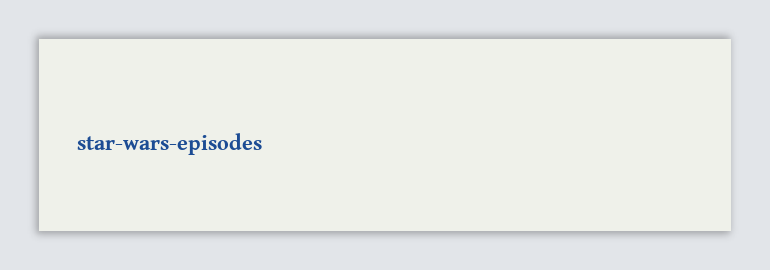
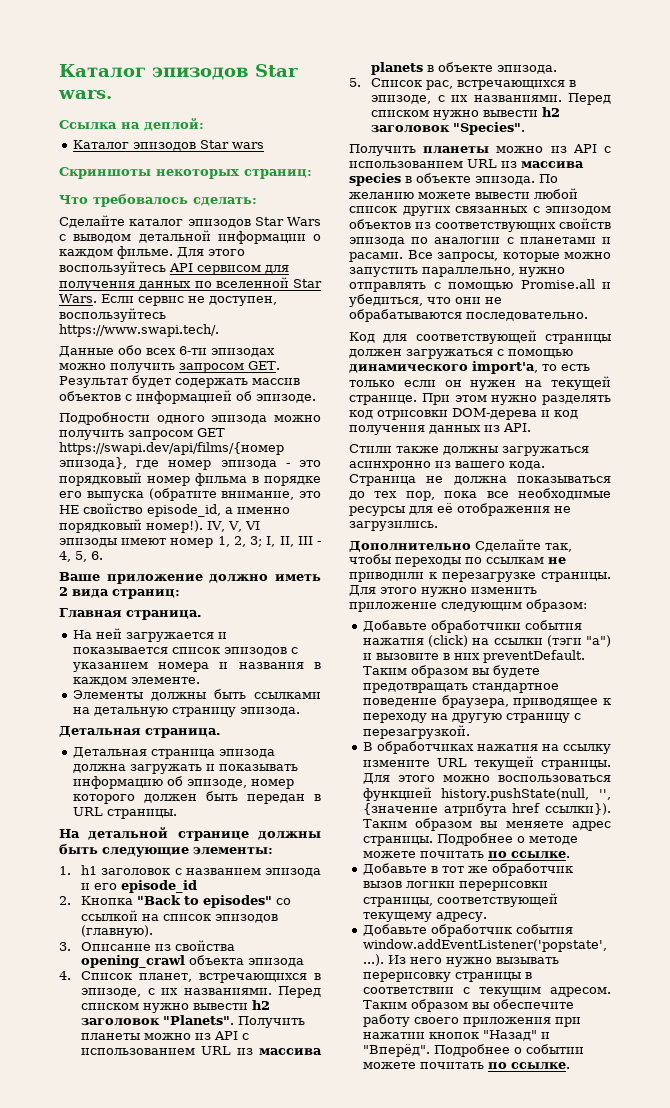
[77,133,262,155] star-wars-episodes -> [59,64,298,80] [58,90,112,99] [59,118,204,131] [72,140,264,151] [59,167,312,179] [59,193,257,207] [59,215,322,228] [59,230,321,244] [59,246,245,259] [59,261,289,275] [59,277,322,291] [59,294,277,306] [59,308,166,322] [59,324,219,337] [59,345,275,357] [59,361,280,373] [59,375,300,388] [59,390,316,404] [59,412,321,425] [59,428,225,440] [59,442,284,455] [59,457,321,470] [59,472,321,486] [59,488,321,501] [59,503,290,517] [59,519,260,533] [59,536,322,548] [59,551,103,562] [59,572,321,584] [59,587,180,599] [59,608,202,620] [72,628,227,642] [72,647,298,656] [72,662,321,672] [72,677,200,686] [72,689,321,701] [72,707,300,717] [59,726,221,738] [72,747,275,759] [72,764,298,774] [72,776,294,789] [72,791,321,804] [72,807,177,819] [59,827,321,841] [59,843,273,857] [59,865,321,877] [81,880,198,893] [59,895,292,908] [81,910,279,923] [81,925,154,938] [59,940,236,951] [81,955,305,968] [59,971,321,983] [81,986,321,998] [81,1000,271,1013] [81,1015,306,1028] [81,1031,250,1040] [81,1046,322,1055] [371,62,558,75] [349,78,577,90] [371,93,611,105] [371,107,561,120] [371,122,526,135] [349,144,611,156] [349,159,584,168] [349,173,558,186] [349,188,578,199] [349,206,611,216] [349,218,611,232] [349,237,611,246] [349,250,611,262] [349,267,565,277] [349,279,611,292] [349,294,502,307] [349,309,588,322] [349,330,611,344] [349,349,573,359] [349,361,590,374] [349,376,611,390] [349,393,611,405] [349,408,578,420] [349,423,531,435] [349,444,589,456] [349,461,545,471] [349,474,611,486] [349,488,611,501] [349,503,571,516] [349,521,438,531] [349,539,572,552] [349,554,566,567] [349,572,611,582] [349,585,537,597] [349,599,587,612] [362,620,582,633] [362,635,611,647] [362,650,585,663] [362,665,540,678] [362,683,559,693] [362,695,611,708] [362,713,581,723] [362,725,470,739] [362,741,611,754] [362,756,611,770] [362,773,611,784] [362,787,611,801] [362,803,611,816] [362,818,611,831] [362,833,578,846] [362,851,570,859] [362,863,573,876] [362,881,548,891] [362,893,558,907] [362,912,487,922] [362,924,573,937] [362,939,607,952] [362,954,559,967] [362,972,532,982] [362,987,611,997] [362,999,574,1012] [362,1014,581,1027] [362,1030,550,1041] [362,1044,584,1057] [362,1062,570,1070] Каталог эпизодов Star wars. // Ссылка на деплой: // Каталог эпизодов Star wars // Скриншоты некоторых страниц: // Что требовалось сделать: // Сделайте каталог эпизодов Star Wars с выводом детальной информации о каждом фильме. Для этого воспользуйтесь API сервисом для получения данных по вселенной Star Wars. Если сервис не доступен, воспользуйтесь https://www.swapi.tech/. // Данные обо всех 6-ти эпизодах можно получить запросом GET. Результат будет содержать массив объектов с информацией об эпизоде. // Подробности одного эпизода можно получить запросом GET https://swapi.dev/api/films/{номер эпизода}, где номер эпизода - это порядковый номер фильма в порядке его выпуска (обратите внимание, это НЕ свойство episode_id, а именно порядковый номер!). IV, V, VI эпизоды имеют номер 1, 2, 3; I, II, III - 4, 5, 6. // Ваше приложение должно иметь 2 вида страниц: // Главная страница. // На ней загружается и показывается список эпизодов с указанием номера и названия в каждом элементе. // Элементы должны быть ссылками на детальную страницу эпизода. // Детальная страница. // Детальная страница эпизода должна загружать и показывать информацию об эпизоде, номер которого должен быть передан в URL страницы. // На детальной странице должны быть следующие элементы: // 1. h1 заголовок с названием эпизода и его episode_id // 2. Кнопка "Back to episodes" со ссылкой на список эпизодов (главную). // 3. Описание из свойства opening_crawl объекта эпизода // 4. Список планет, встречающихся в эпизоде, с их названиями. Перед списком нужно вывести h2 заголовок "Planets". Получить планеты можно из API с использованием URL из массива planets в объекте эпизода. // 5. Список рас, встречающихся в эпизоде, с их названиями. Перед списком нужно вывести h2 заголовок "Species". // Получить планеты можно из API с использованием URL из массива species в объекте эпизода. По желанию можете вывести любой список других связанных с эпизодом объектов из соответствующих свойств эпизода по аналогии с планетами и расами. Все запросы, которые можно запустить параллельно, нужно отправлять с помощью Promise.all и убедиться, что они не обрабатываются последовательно. // Код для соответствующей страницы должен загружаться с помощью динамического import'а, то есть только если он нужен на текущей странице. При этом нужно разделять код отрисовки DOM-дерева и код получения данных из API. // Стили также должны загружаться асинхронно из вашего кода. Страница не должна показываться до тех пор, пока все необходимые ресурсы для её отображения не загрузились. // Дополнительно Сделайте так, чтобы переходы по ссылкам не приводили к перезагрузке страницы. Для этого нужно изменить приложение следующим образом: // Добавьте обработчики события нажатия (click) на ссылки (тэги "a") и вызовите в них preventDefault. Таким образом вы будете предотвращать стандартное поведение браузера, приводящее к переходу на другую страницу с перезагрузкой. // В обработчиках нажатия на ссылку измените URL текущей страницы. Для этого можно воспользоваться функцией history.pushState(null, '', {значение атрибута href ссылки}). Таким образом вы меняете адрес страницы. Подробнее о методе можете почитать по ссылке. // Добавьте в тот же обработчик вызов логики перерисовки страницы, соответствующей текущему адресу. // Добавьте обработчик события window.addEventListener('popstate', ...). Из него нужно вызывать перерисовку страницы в соответствии с текущим адресом. Таким образом вы обеспечите работу своего приложения при нажатии кнопок "Назад" и "Вперёд". Подробнее о событии можете почитать по ссылке.

